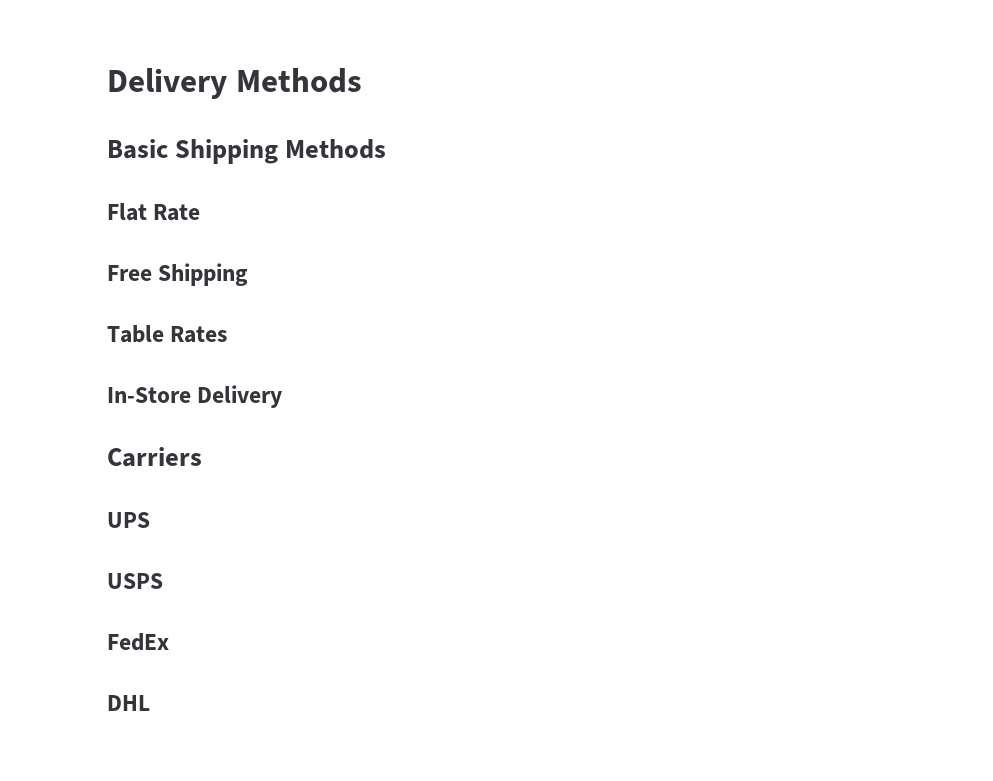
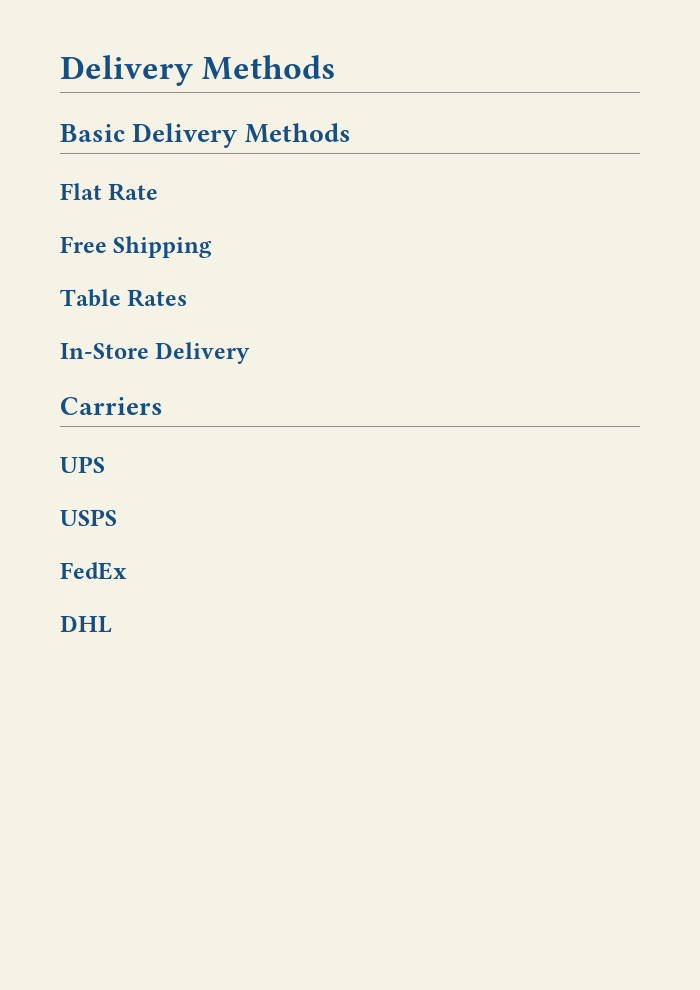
[175,139,279,164] Shipping -> [132,123,238,148] Delivery

